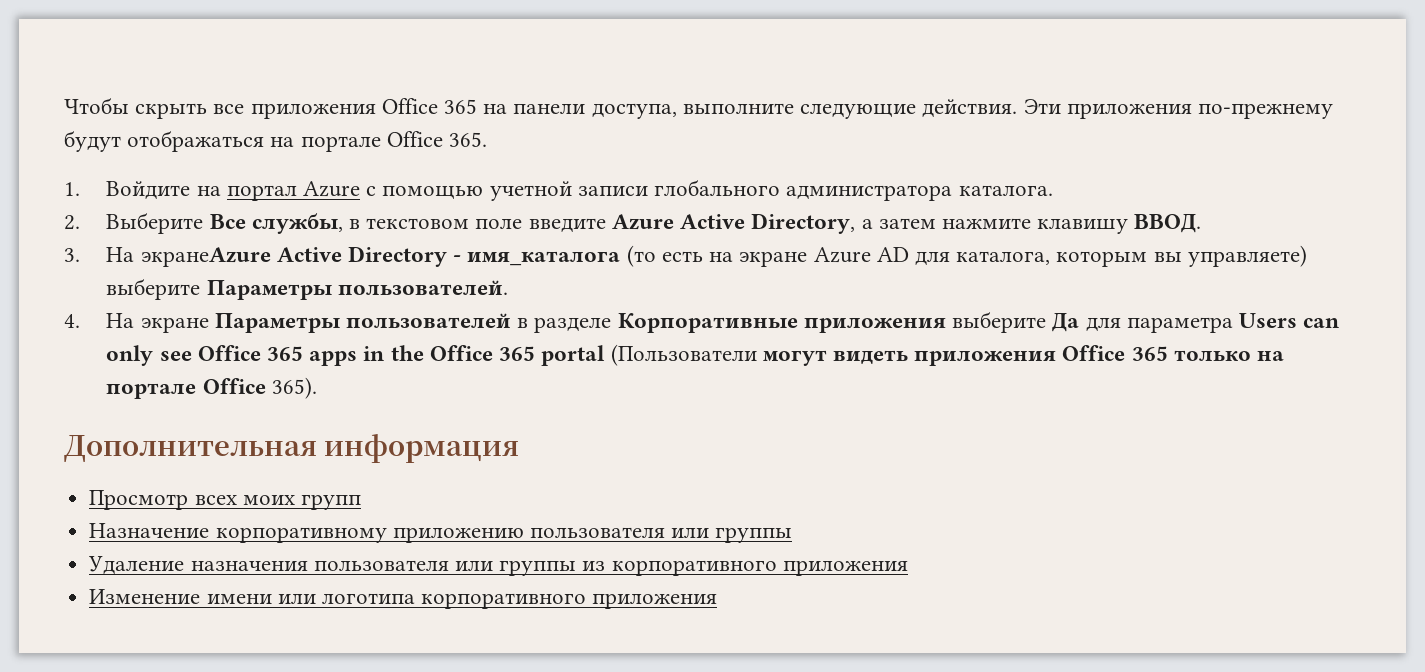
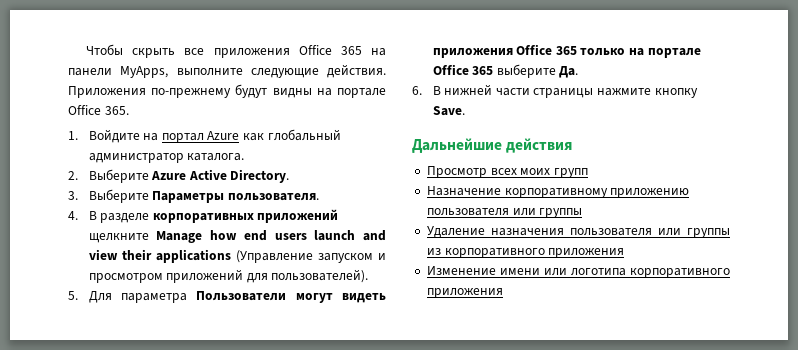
[591,103,677,119] доступа, -> [120,66,169,78] MyApps,
[1023,99,1192,119] Эти приложения -> [68,86,146,98] Приложения
[127,130,265,152] отображаться -> [272,88,312,98] видны
[366,179,1053,201] [64,212,1202,234] [64,245,1307,267] [106,278,508,300] [64,311,1340,333] [106,344,757,366] с помощью учетной записи глобального администратора каталога. // 2. Выберите Все службы, в текстовом поле введите Azure Active Directory, а затем нажмите клавишу ВВОД. // 3. На экранеAzure Active Directory - имя_каталога (то есть на экране Azure AD для каталога, которым вы управляете) выберите Параметры пользователей. // 4. На экране Параметры пользователей в разделе Корпоративные приложения выберите Да для параметра Users can only see Office 365 apps in the Office 365 portal (Пользователи -> [243,129,341,141] [88,153,245,163] [68,169,290,183] [68,189,319,203] [68,209,339,223] [88,230,386,243] [88,249,386,263] [88,269,369,283] [68,291,287,303] как глобальный администратор каталога. // 2. Выберите Azure Active Directory. // 3. Выберите Параметры пользователя. // 4. В разделе корпоративных приложений щелкните Manage how end users launch and view their applications (Управление запуском и просмотром приложений для пользователей). // 5. Для параметра Пользователи
[271,377,317,399] [64,433,520,463] 365). // Дополнительная информация -> [472,64,579,78] [412,84,698,98] [432,106,465,116] [412,138,573,153] 365 выберите Да. // 6. В нижней части страницы нажмите кнопку Save. // Дальнейшие действия

